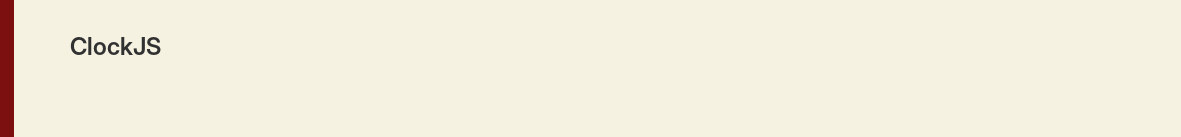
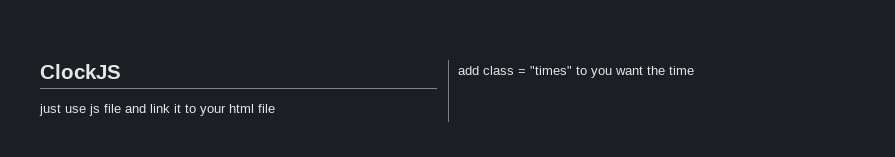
(161, 46) none -> [39,104,275,116] [458,66,694,78] // just use js file and link it to your html file // add class = "times" to you want the time

